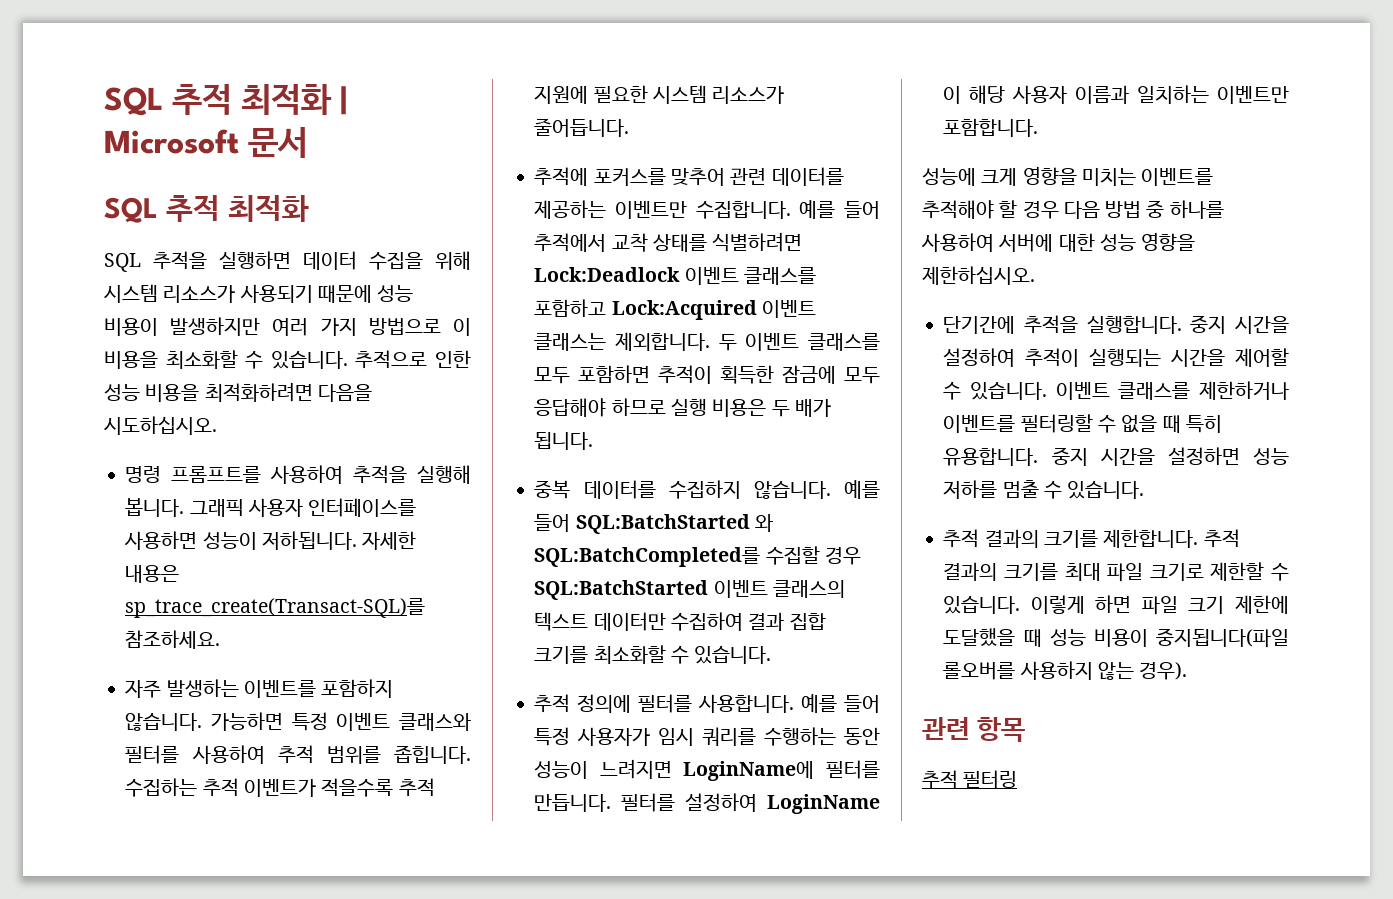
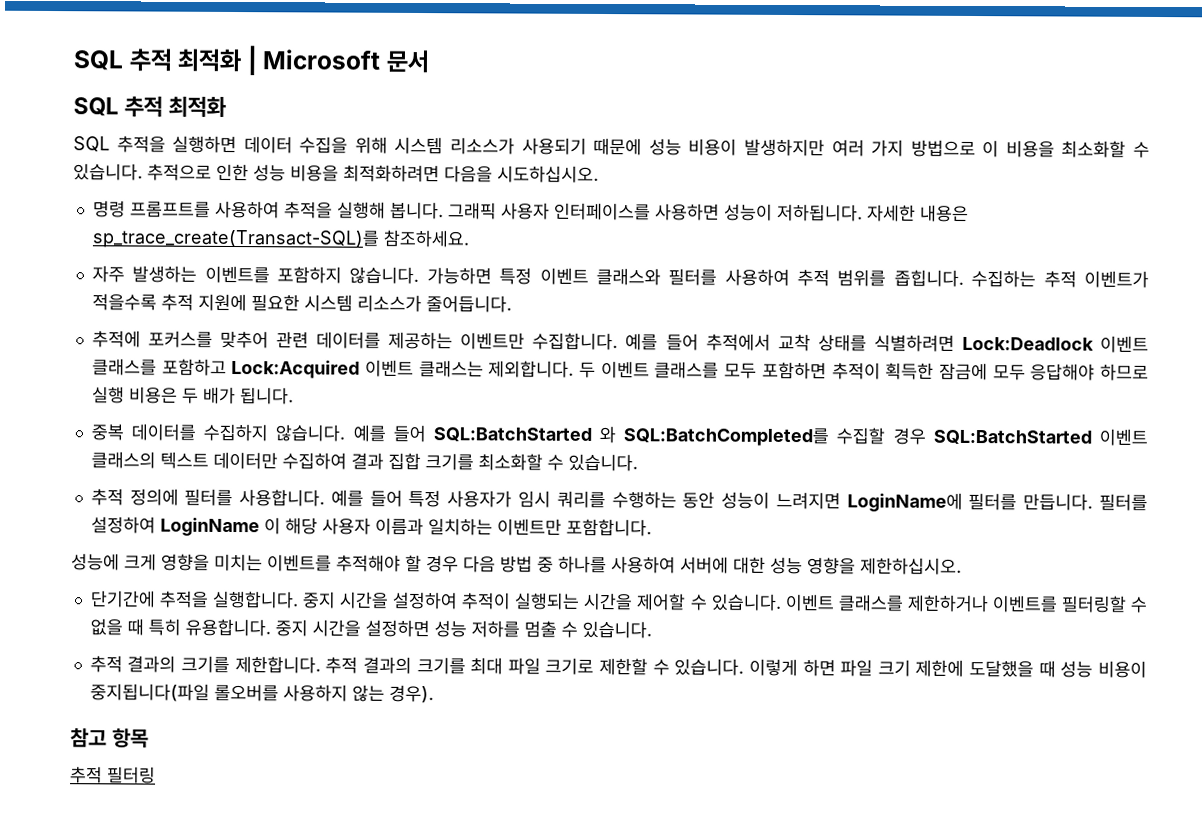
[922,717,970,740] 관련 -> [70,728,107,748] 참고

